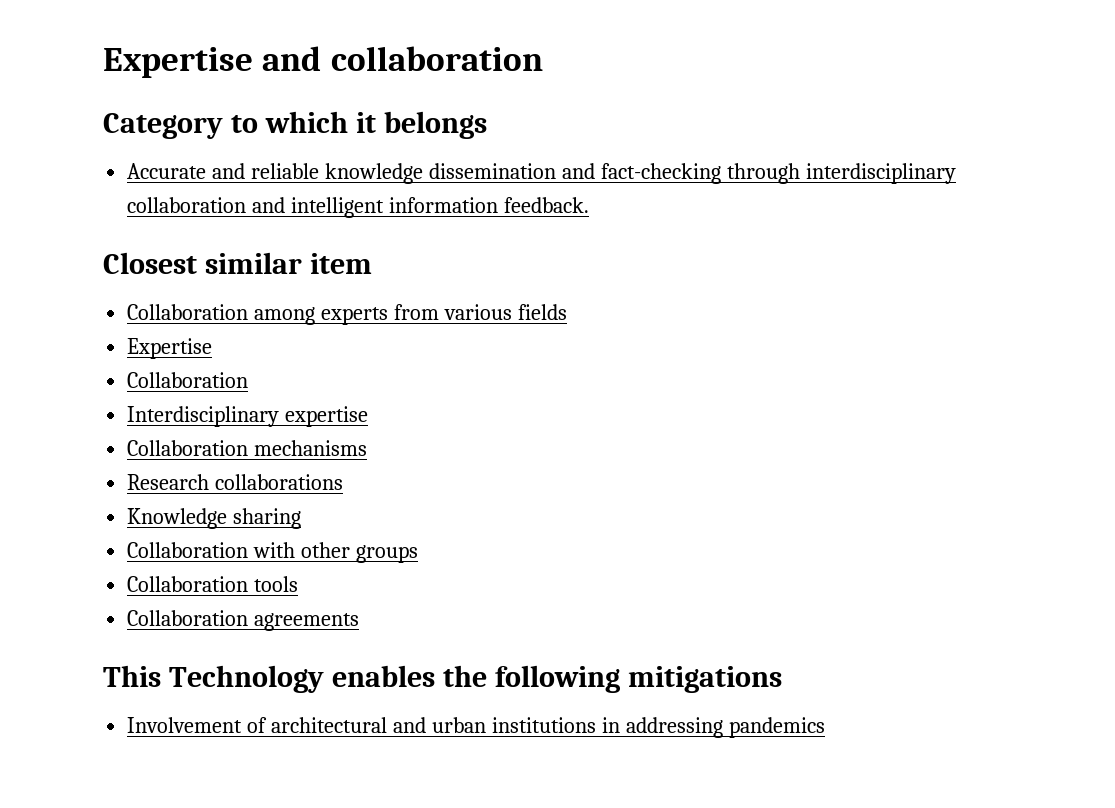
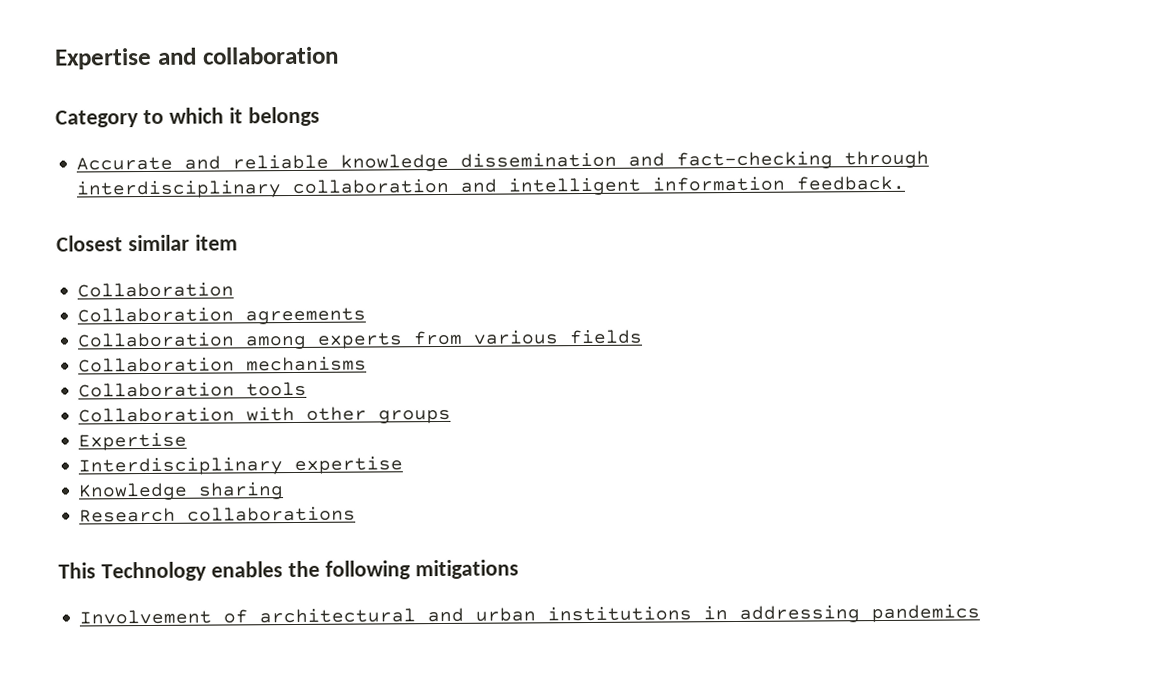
(249, 312) none -> [77,307,367,325] [77,332,236,348] // Collaboration agreements // Collaboration
[127,338,213,359] [127,372,249,388] [127,406,369,427] [127,440,368,456] [127,474,344,490] [127,508,302,529] [127,542,419,563] [127,576,299,592] [127,610,360,631] Expertise // Collaboration // Interdisciplinary expertise // Collaboration mechanisms // Research collaborations // Knowledge sharing // Collaboration with other groups // Collaboration tools // Collaboration agreements -> [78,356,368,373] [78,381,308,398] [78,406,452,424] [78,432,188,451] [78,456,404,476] [78,482,285,501] [79,506,357,523] Collaboration mechanisms // Collaboration tools // Collaboration with other groups // Expertise // Interdisciplinary expertise // Knowledge sharing // Research collaborations

